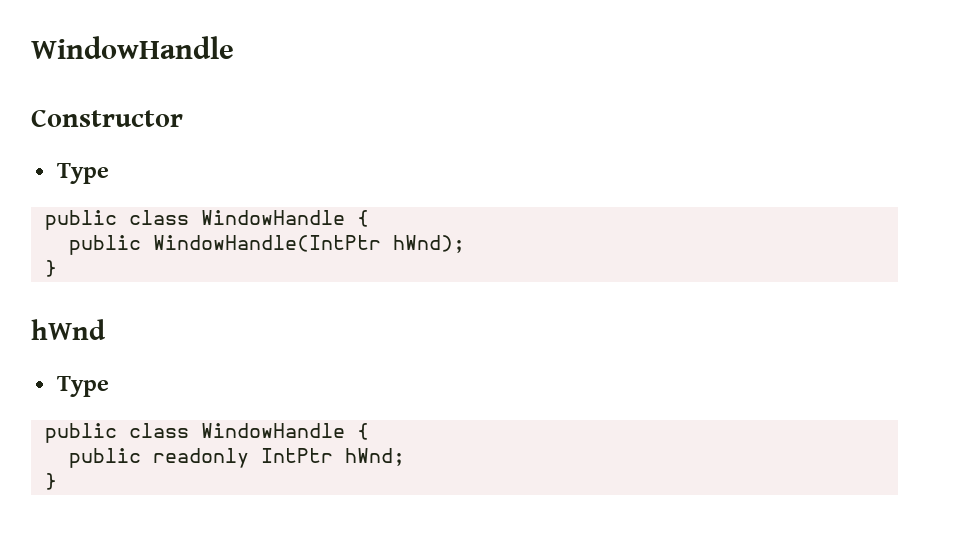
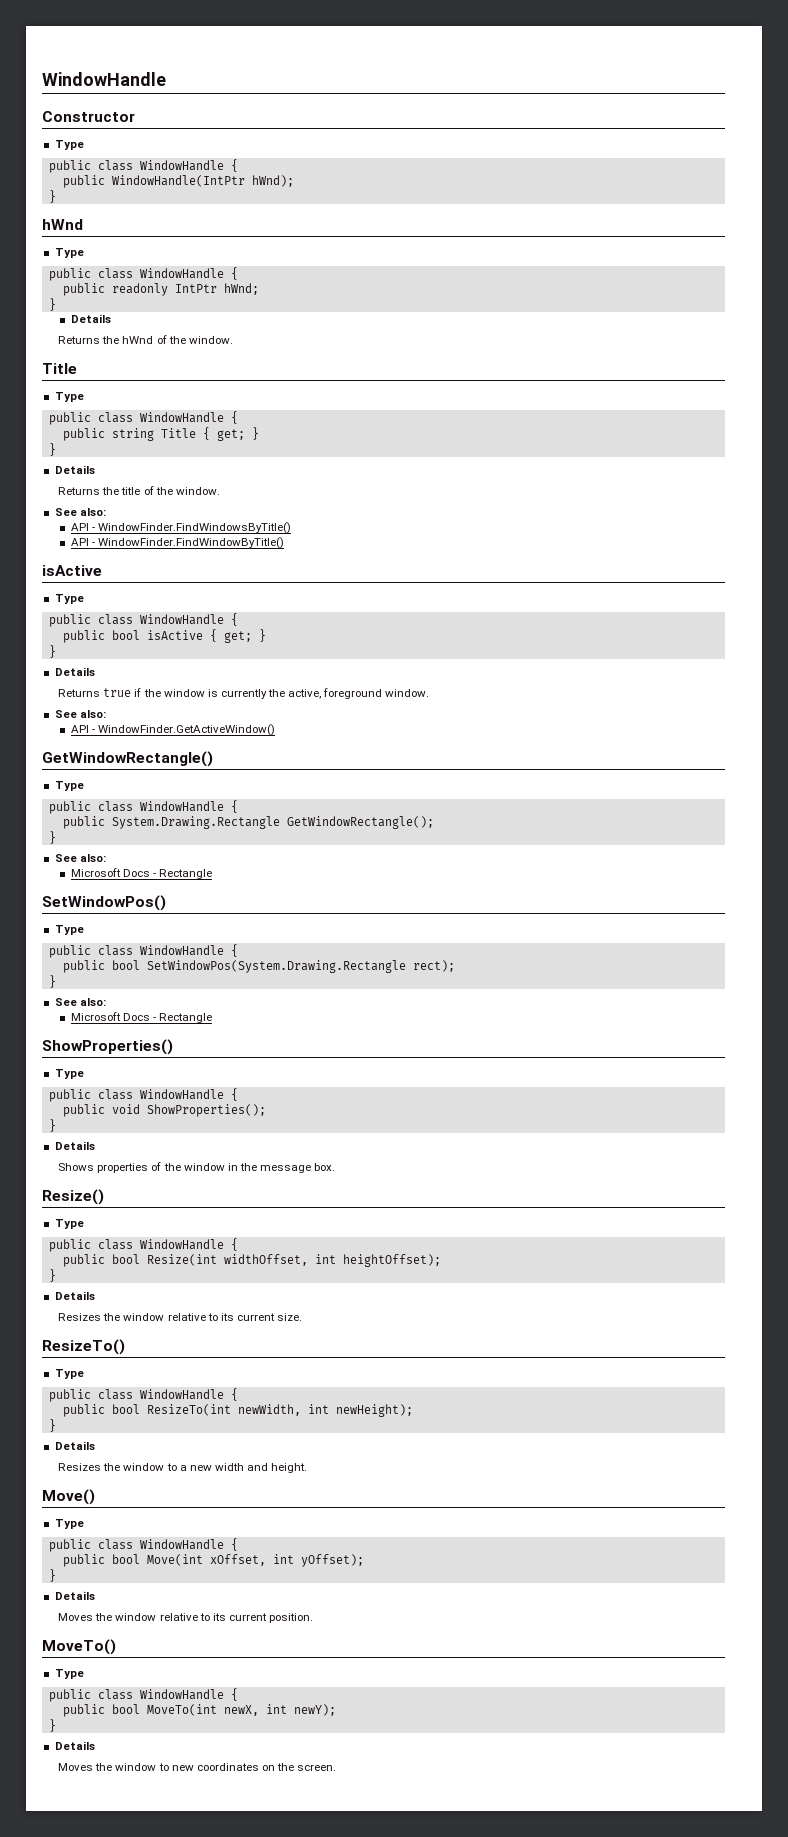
(58, 481) none -> [70,314,111,323] [58,335,233,344] [42,363,77,374] [54,392,84,402] [48,411,238,425] [62,427,259,441] [48,443,56,456] [54,465,95,474] [58,486,220,495] [54,508,106,516] [70,522,292,534] [70,537,285,549] [42,565,102,576] [54,594,84,604] [48,613,238,627] [62,629,266,643] [48,645,56,658] [54,667,95,676] [58,688,430,699] [54,710,106,718] [70,724,276,736] [42,751,213,767] [54,781,84,791] [48,800,238,814] [62,816,434,829] [48,831,56,844] [54,854,106,862] [70,868,213,879] [42,895,166,911] [54,925,84,935] [48,944,238,958] [62,960,455,973] [48,975,56,988] [54,998,106,1006] [70,1012,213,1023] [42,1039,173,1055] [54,1069,84,1079] [48,1088,238,1102] [62,1104,266,1117] [48,1119,56,1132] [54,1141,95,1150] [58,1162,336,1173] [42,1189,104,1205] [54,1219,84,1229] [48,1238,238,1252] [62,1254,441,1267] [48,1269,56,1282] [54,1291,95,1300] [58,1313,302,1321] [42,1339,125,1355] [54,1369,84,1379] [48,1388,238,1402] [62,1404,413,1417] [48,1419,56,1432] [54,1441,95,1450] [58,1463,308,1473] [42,1489,95,1505] [54,1519,84,1529] [48,1538,238,1552] [62,1554,364,1567] [48,1569,56,1582] [54,1591,95,1600] [58,1613,313,1623] [42,1639,116,1655] [54,1669,84,1679] [48,1688,238,1702] [62,1704,336,1717] [48,1719,56,1732] [54,1741,95,1750] [58,1763,337,1771] // Details // Returns the hWnd of the window. // Title // Type // public class WindowHandle { // public string Title { get; } // } // Details // Returns the title of the window. // See also: // API - WindowFinder.FindWindowsByTitle() // API - WindowFinder.FindWindowByTitle() // isActive // Type // public class WindowHandle { // public bool isActive { get; } // } // Details // Returns true if the window is currently the active, foreground window. // See also: // API - WindowFinder.GetActiveWindow() // GetWindowRectangle() // Type // public class WindowHandle { // public System.Drawing.Rectangle GetWindowRectangle(); // } // See also: // Microsoft Docs - Rectangle // SetWindowPos() // Type // public class WindowHandle { // public bool SetWindowPos(System.Drawing.Rectangle rect); // } // See also: // Microsoft Docs - Rectangle // ShowProperties() // Type // public class WindowHandle { // public void ShowProperties(); // } // Details // Shows properties of the window in the message box. // Resize() // Type // public class WindowHandle { // public bool Resize(int widthOffset, int heightOffset); // } // Details // Resizes the window relative to its current size. // ResizeTo() // Type // public class WindowHandle { // public bool ResizeTo(int newWidth, int newHeight); // } // Details // Resizes the window to a new width and height. // Move() // Type // public class WindowHandle { // public bool Move(int xOffset, int yOffset); // } // Details // Moves the window relative to its current position. // MoveTo() // Type // public class WindowHandle { // public bool MoveTo(int newX, int newY); // } // Details // Moves the window to new coordinates on the screen.

